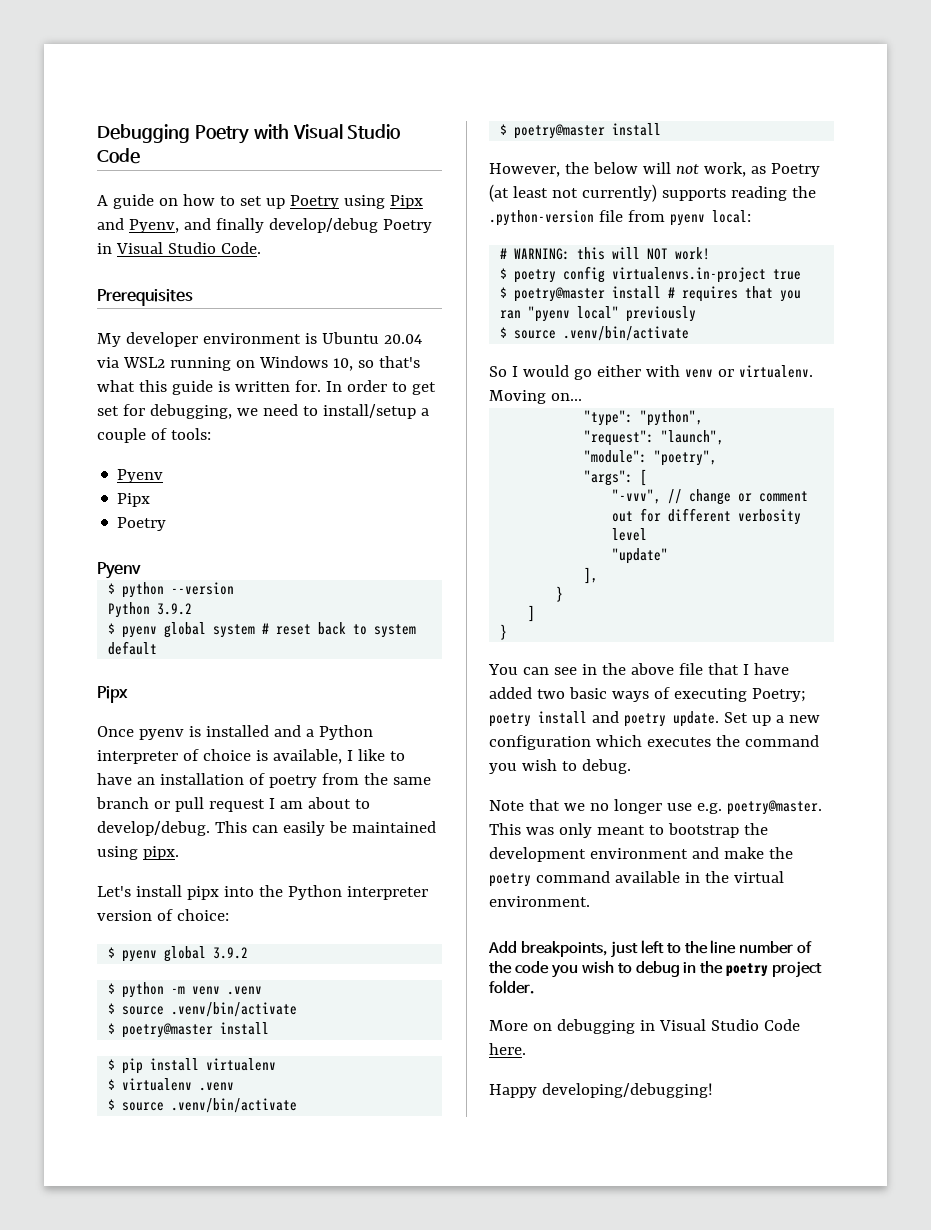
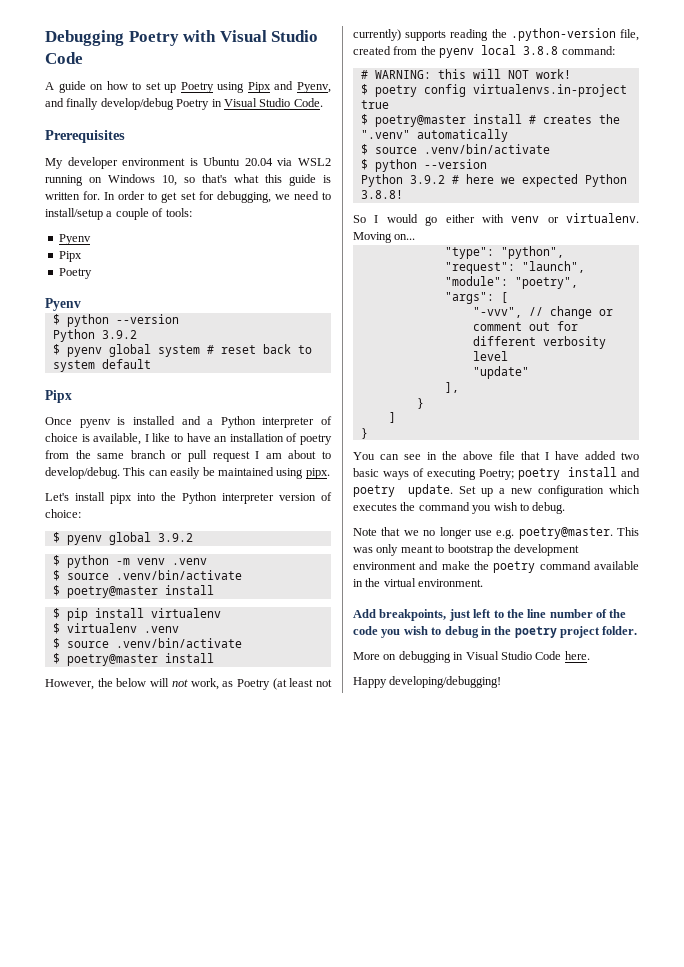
[598,210,751,226] file from pyenv local: -> [620,29,639,41] [353,45,615,58] file, created from the pyenv local 3.8.8 command:
[682,286,802,302] [500,306,697,322] [500,326,690,341] requires that you ran "pyenv local" previously // $ source .venv/bin/activate -> [542,114,620,124] [360,129,508,142] [360,144,550,155] [360,159,487,172] [360,174,627,187] [360,190,403,199] creates the ".venv" automatically // $ source .venv/bin/activate // $ python --version // Python 3.9.2 # here we expected Python 3.8.8!

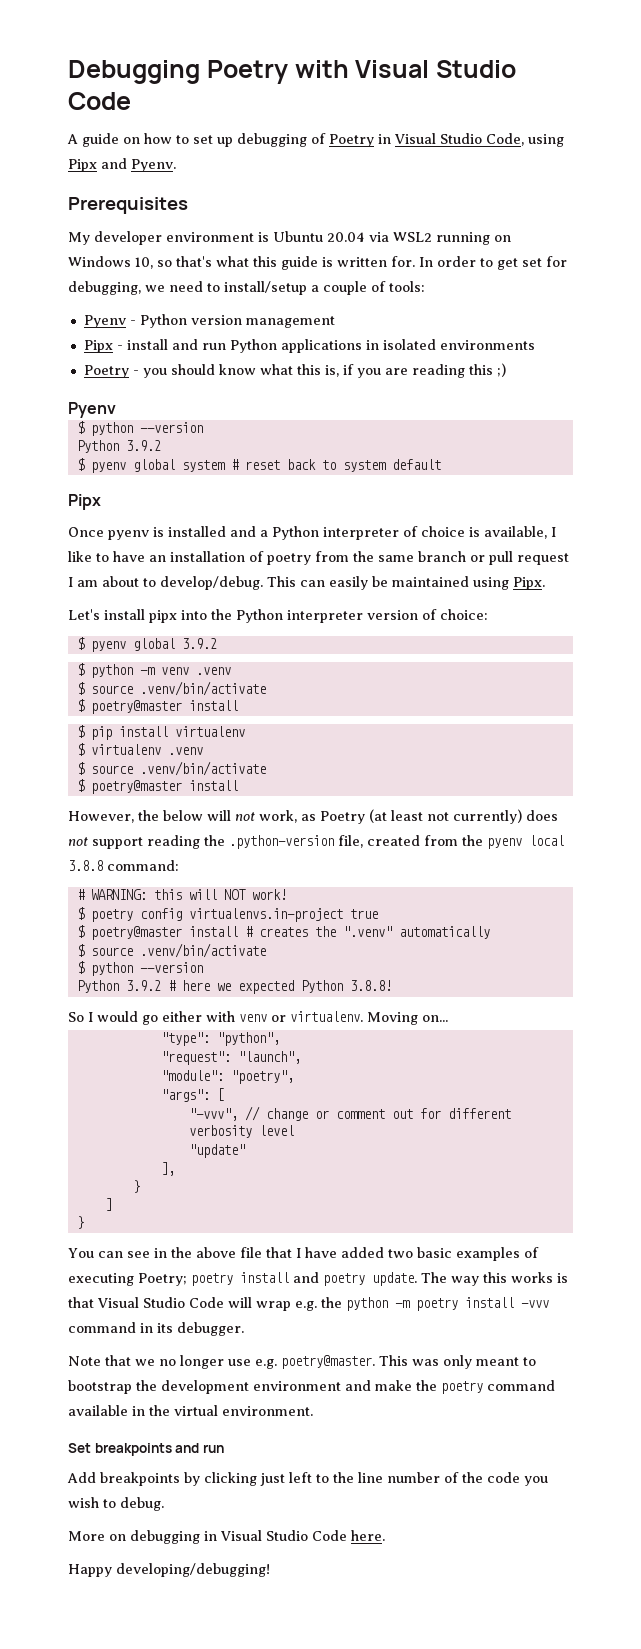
[180,81,331,93] [45,98,323,110] Poetry using Pipx and Pyenv, and finally develop/debug Poetry in Visual Studio Code. -> [237,133,564,147] [68,158,176,172] debugging of Poetry in Visual Studio Code, using Pipx and Pyenv.
[58,251,82,262] [58,268,92,279] // Pipx // Poetry -> [129,314,335,328] [83,339,535,353] [83,363,506,378] - Python version management // Pipx - install and run Python applications in isolated environments // Poetry - you should know what this is, if you are reading this ;)
[305,468,330,479] pipx. -> [513,577,545,590] Pipx.
[405,30,447,41] supports -> [526,810,558,821] [68,837,143,849] does not support
[382,471,409,480] ways -> [455,1247,520,1261] examples
[458,485,640,497] [353,502,566,514] Set up a new configuration which executes the command you wish to debug. -> [421,1272,568,1286] [68,1297,549,1311] [68,1322,244,1336] The way this works is that Visual Studio Code will wrap e.g. the python -m poetry install -vvv command in its debugger.
[353,609,447,621] Add breakpoints, -> [68,1443,224,1456] [67,1472,257,1486] Set breakpoints and run // Add breakpoints by clicking
[444,626,638,638] debug in the poetry project folder. -> [120,1497,164,1511] debug.

